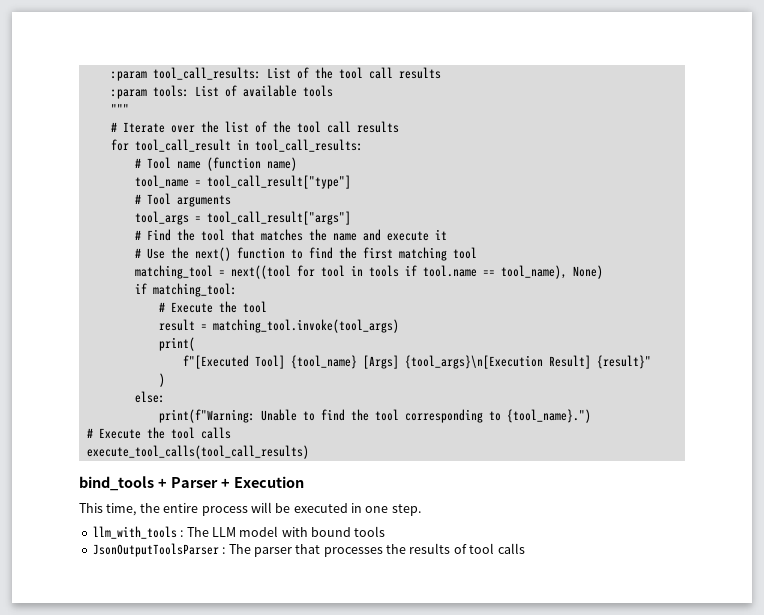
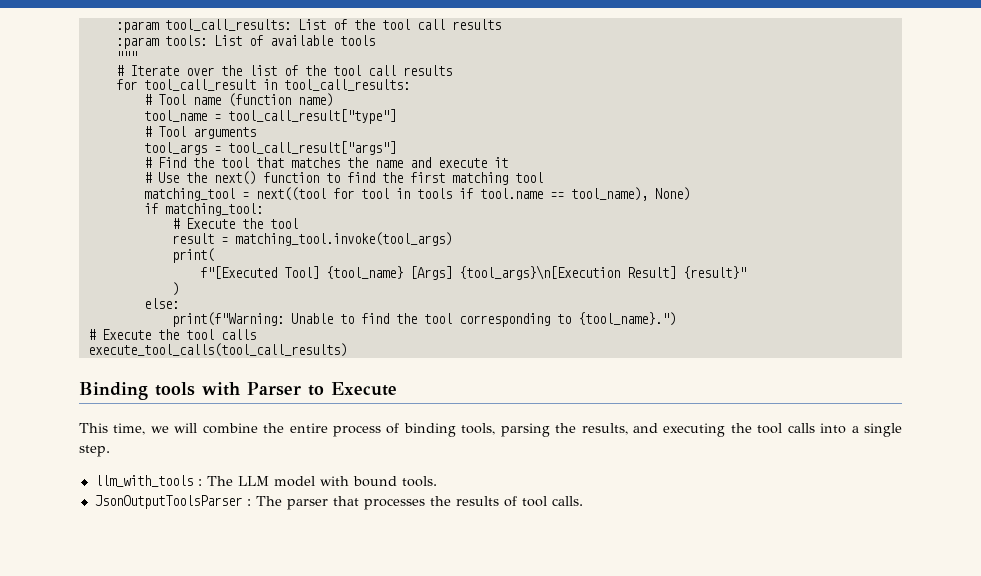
[79,476,304,491] [79,502,389,516] bind_tools + Parser + Execution // This time, the entire process will be executed in one -> [79,382,397,400] [79,423,903,437] Binding tools with Parser to Execute // This time, we will combine the entire process of binding tools, parsing the results, and executing the tool calls into a single
[354,526,386,537] tools -> [401,476,437,487] tools.
[497,543,525,554] calls -> [551,496,583,506] calls.

